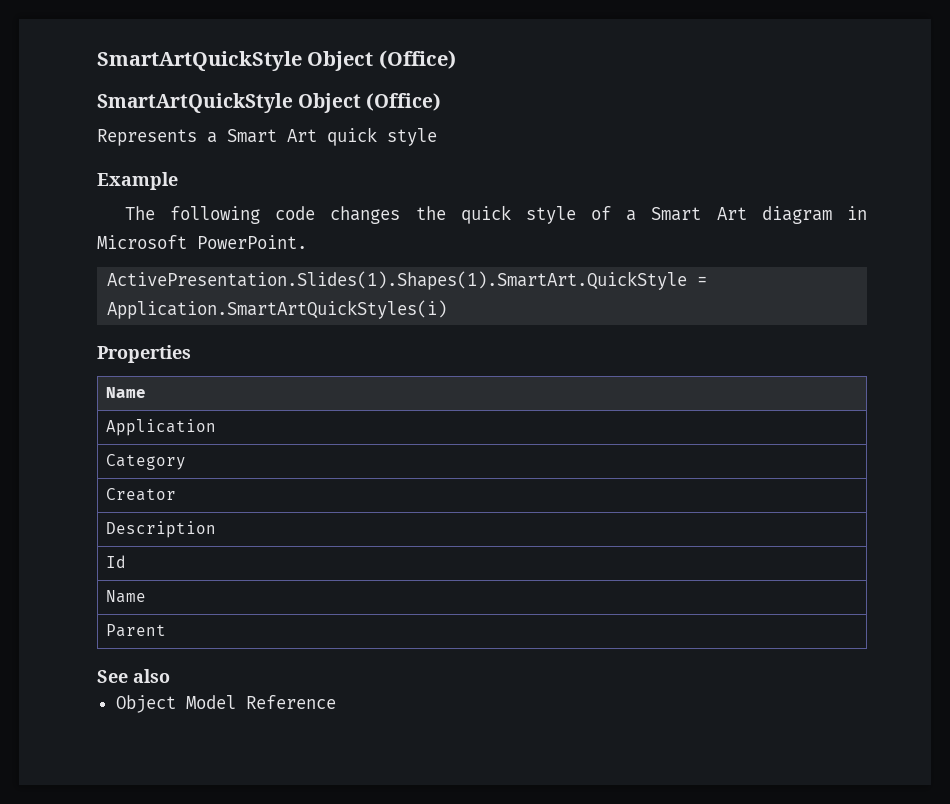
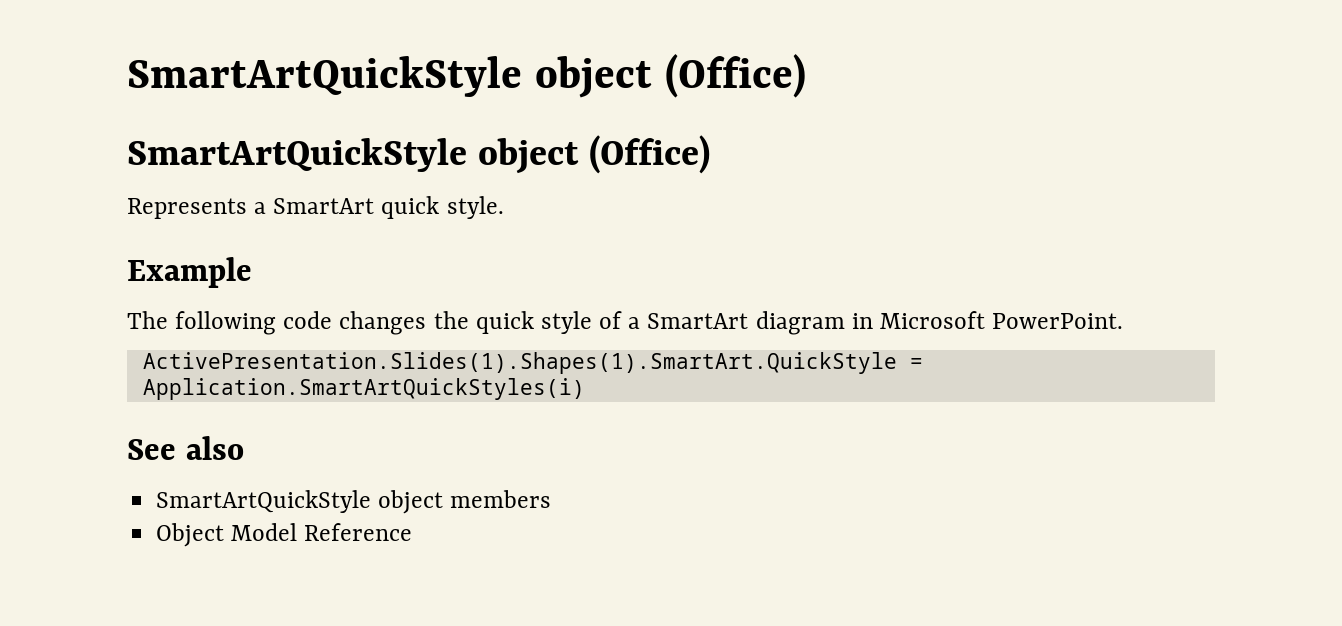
[97,51,374,71] SmartArtQuickStyle Object -> [127,56,652,98] SmartArtQuickStyle object
[298,93,362,113] Object -> [478,138,580,174] object
[227,127,437,146] Smart Art quick style -> [273,196,504,219] SmartArt quick style.
[651,207,747,221] Smart Art -> [647,313,749,329] SmartArt
[97,345,191,363] [105,387,146,398] [105,419,216,436] [105,454,186,470] [105,488,176,501] [105,521,216,538] [105,555,126,568] [105,590,146,603] [105,624,166,637] // Properties // Name // Application // Category // Creator // Description // Id // Name // Parent -> (585, 389) none
(170, 676) none -> [156,490,552,514] // SmartArtQuickStyle object members

